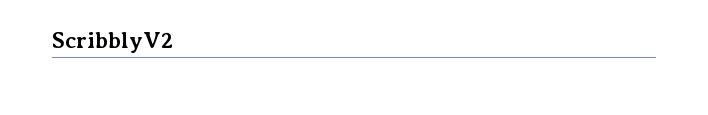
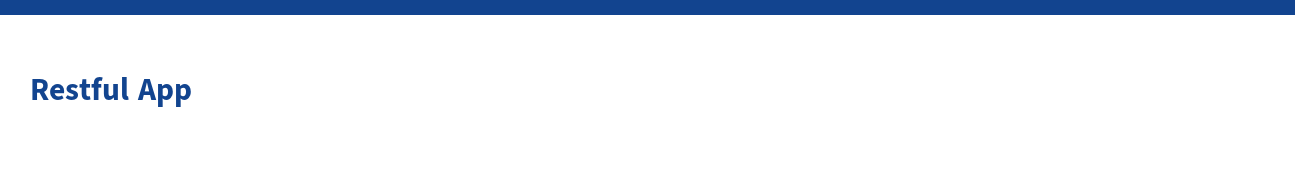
[52,32,173,53] ScribblyV2 -> [30,77,192,107] Restful App

